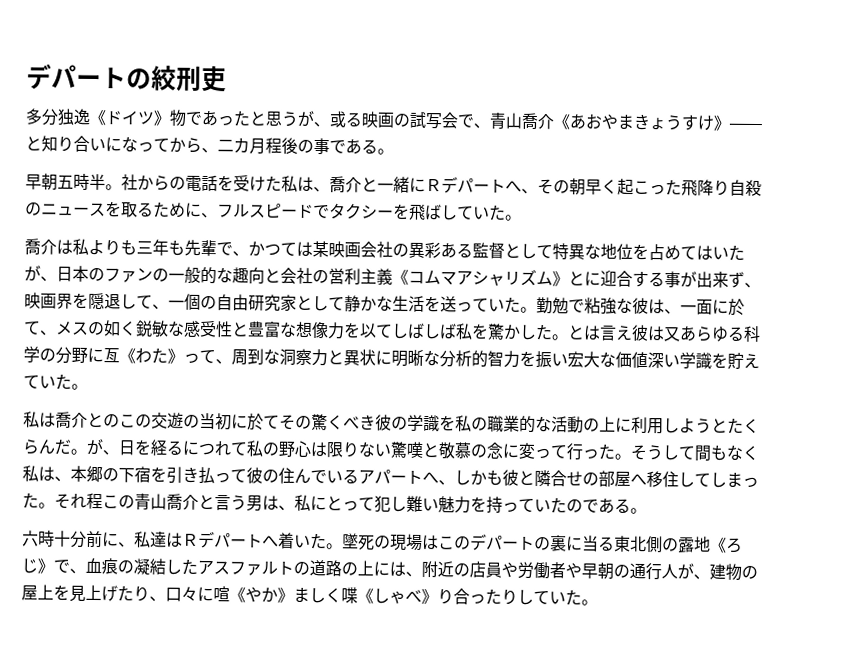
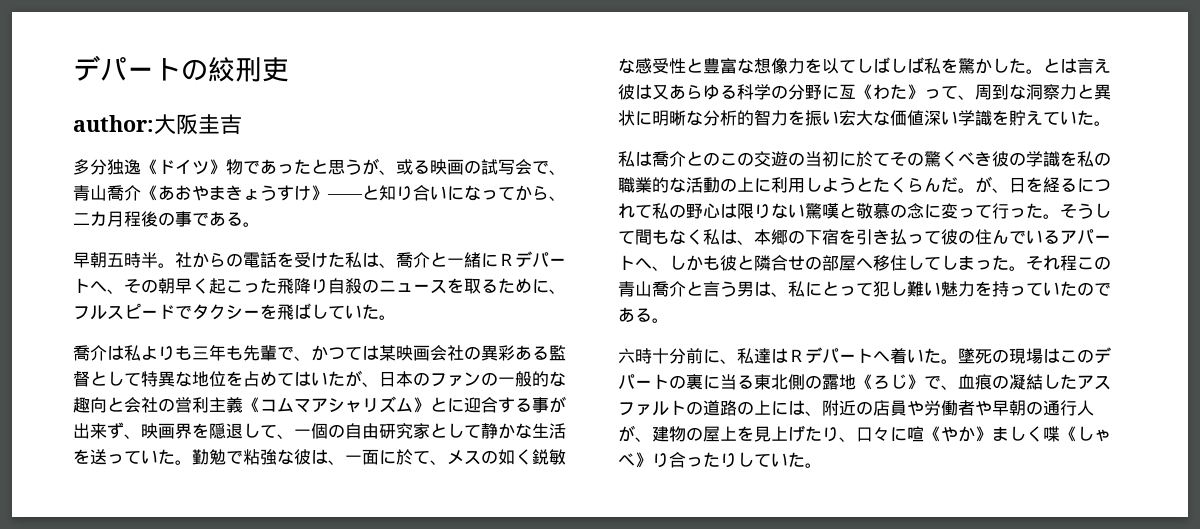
(227, 78) none -> [73,114,242,135] // author:大阪圭吉

